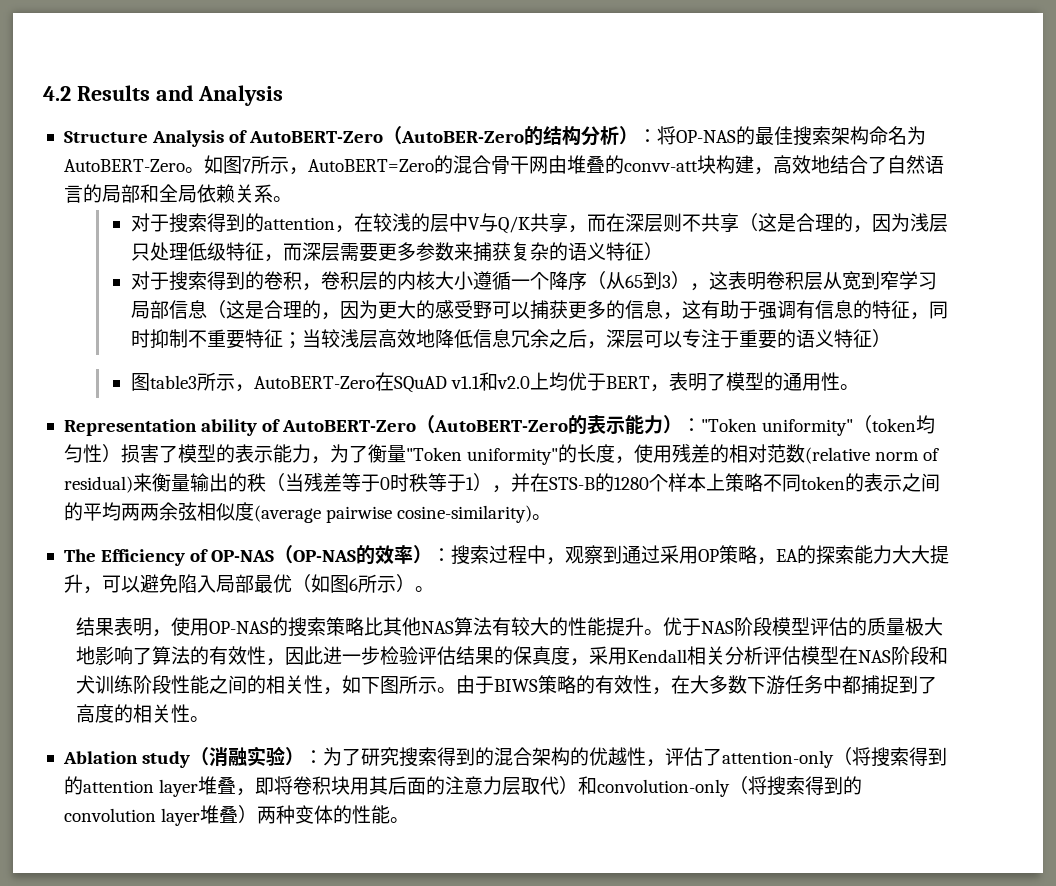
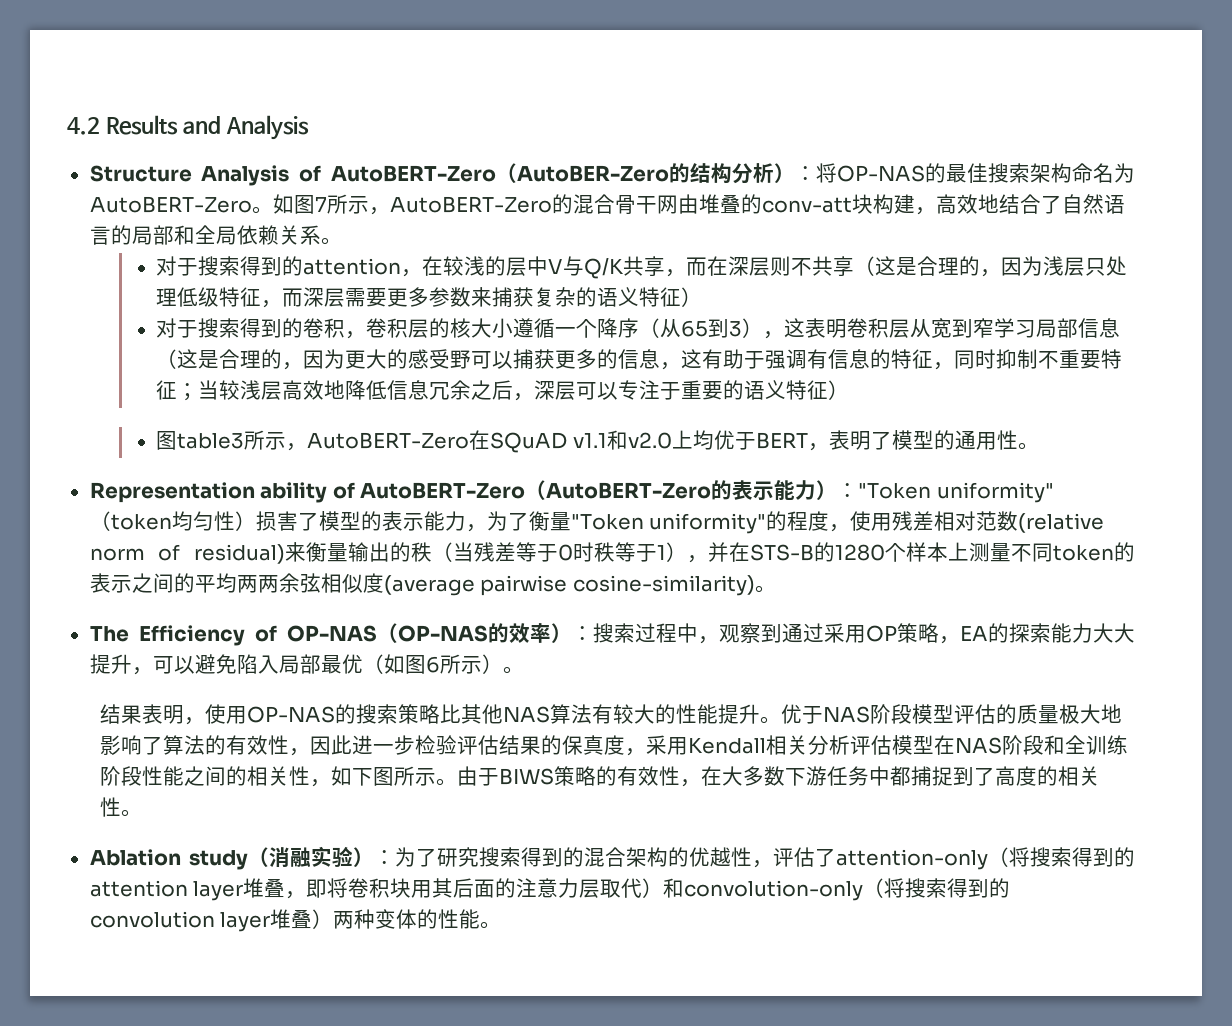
[307,159,434,172] AutoBERT=Zero -> [389,196,552,213] AutoBERT-Zero
[623,161,698,172] convv-att -> [761,197,852,213] conv-att
[396,271,416,290] 内 -> (450, 328) none
[577,444,597,463] 长 -> [787,511,809,531] 程
[710,444,730,463] 的 -> (935, 521) none
[724,473,763,492] 策略 -> [969,542,1012,562] 测量
[76,675,96,694] 犬 -> [1065,735,1087,754] 全

